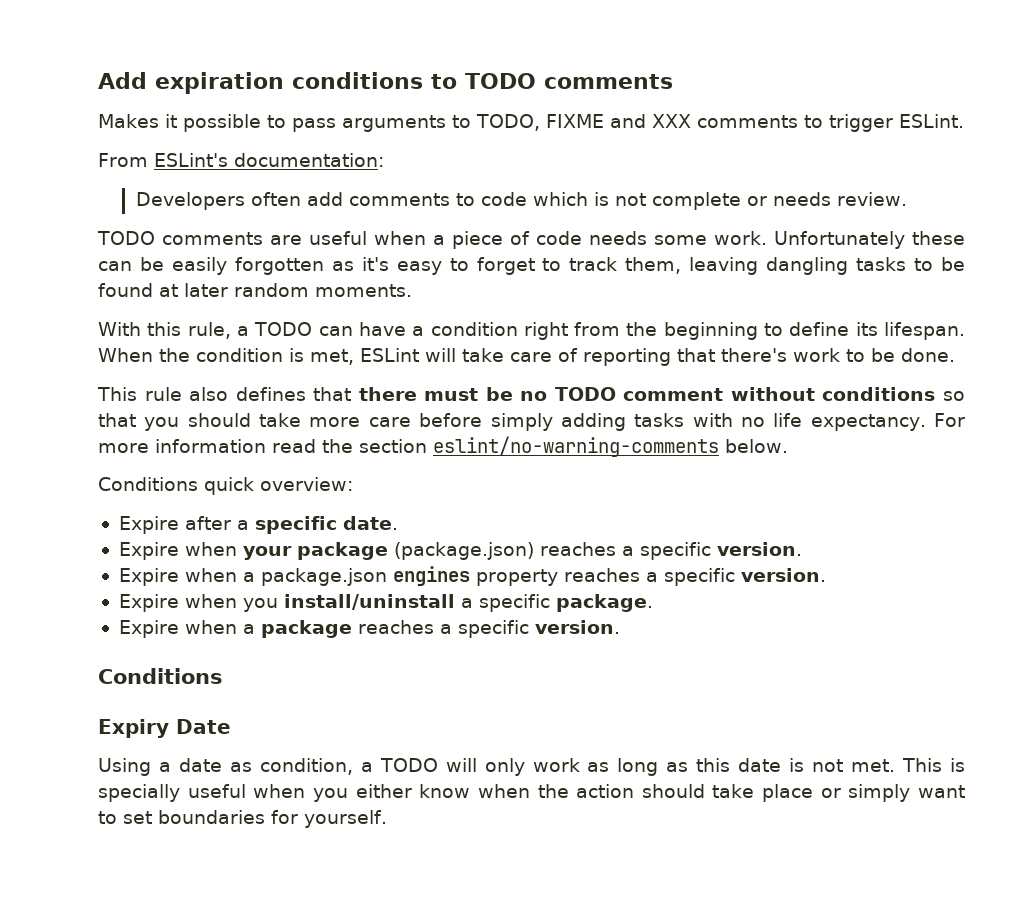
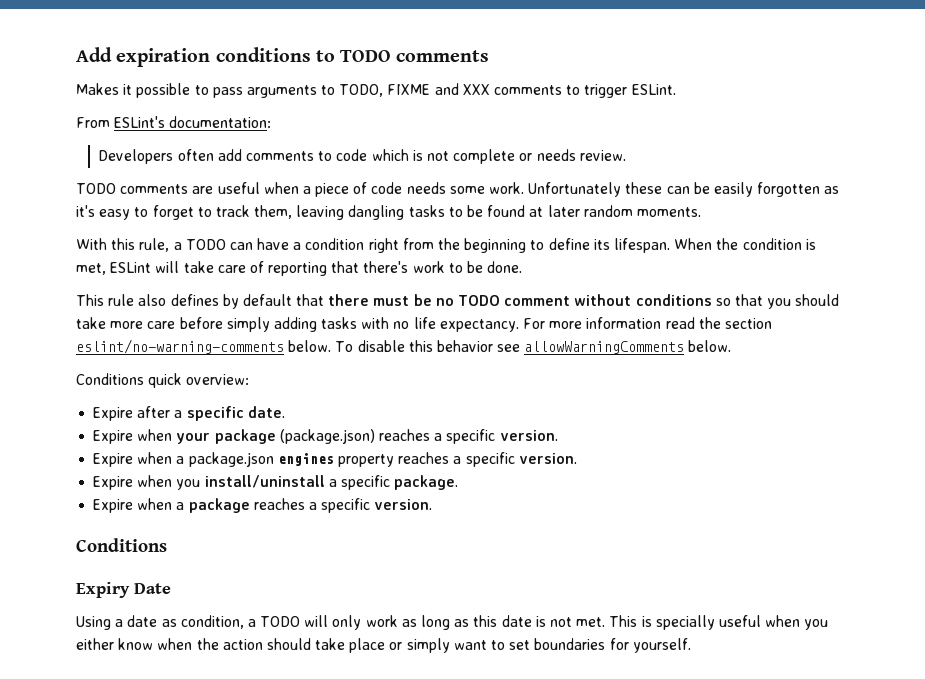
(306, 394) none -> [222,294,292,309] by default
(788, 446) none -> [335,340,732,354] To disable this behavior see allowWarningComments below.

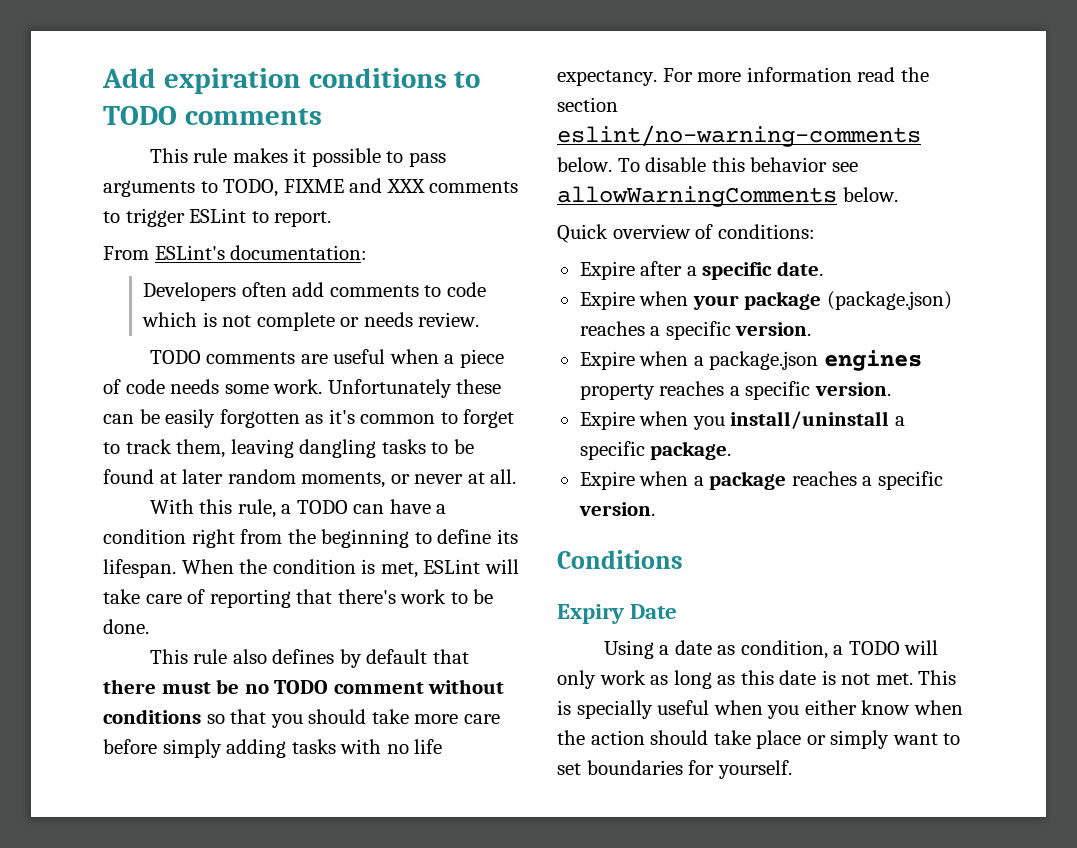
[76,83,119,95] Makes -> [149,148,288,163] This rule makes
[631,84,676,95] ESLint. -> [189,208,332,227] ESLint to report.
[99,209,131,220] easy -> [360,414,436,424] common
[636,207,701,217] moments. -> [301,469,517,488] moments, or never at all.
[76,373,250,388] Conditions quick overview: -> [557,224,815,243] Quick overview of conditions:

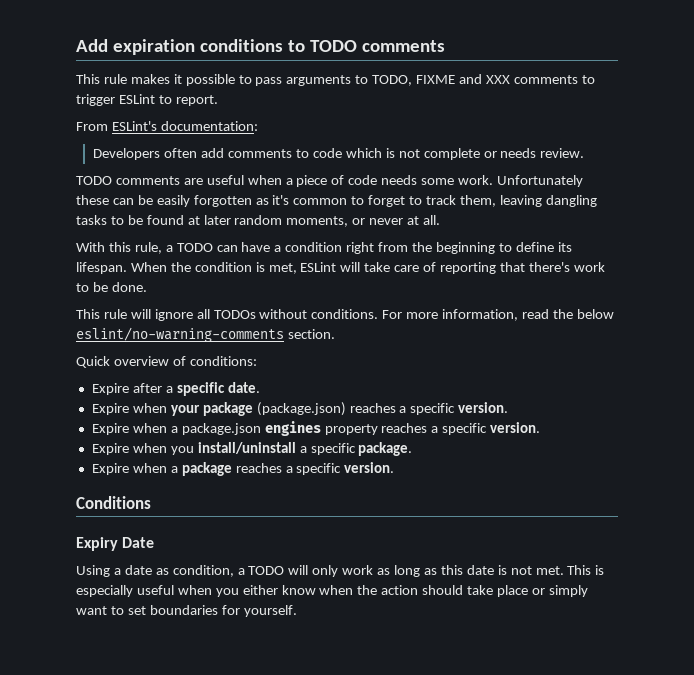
[232,649,469,668] [103,679,505,694] [103,709,500,728] [103,739,443,758] [557,70,657,86] also defines by default that there must be no TODO comment without conditions so that you should take more care before simply adding tasks with no life expectancy. -> [130,309,379,321] will ignore all TODOs without conditions.
[746,67,852,82] information -> [442,309,519,321] information,
[557,97,618,112] [557,125,921,147] [557,157,858,172] [557,186,898,207] section eslint/no-warning-comments below. To disable this behavior see allowWarningComments below. -> [576,309,614,319] [76,327,335,342] below eslint/no-warning-comments section.
[576,700,653,719] specially -> [76,585,133,597] especially

